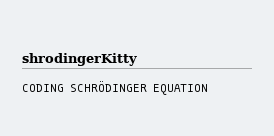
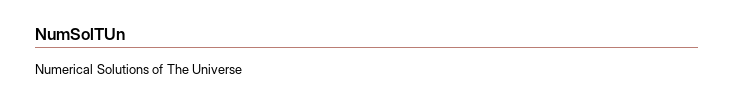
[22,53,137,66] [22,81,208,95] shrodingerKitty // CODING SCHRÖDINGER EQUATION -> [35,28,125,40] [35,64,243,74] NumSolTUn // Numerical Solutions of The Universe

